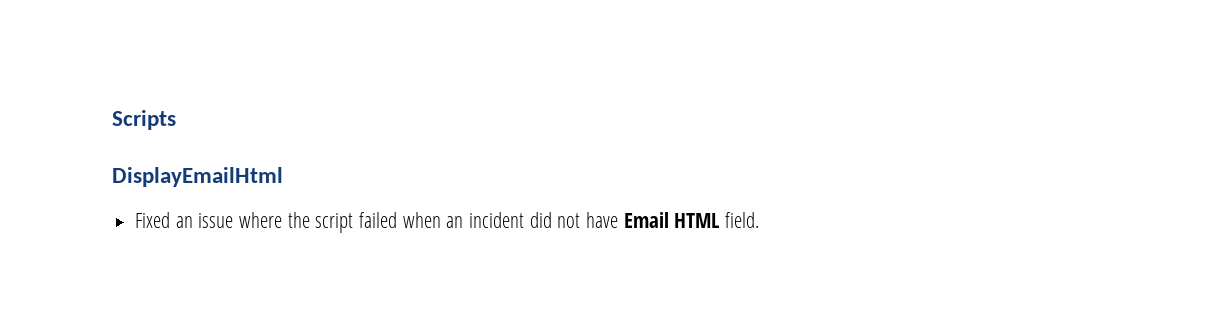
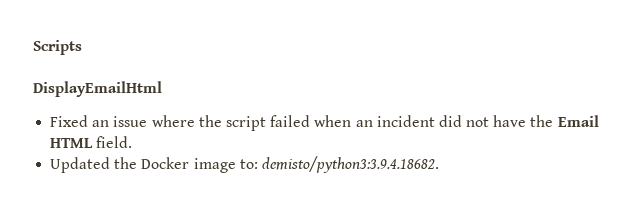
(619, 220) none -> [530,115,554,127] the
(760, 220) none -> [50,156,439,173] // Updated the Docker image to: demisto/python3:3.9.4.18682.

